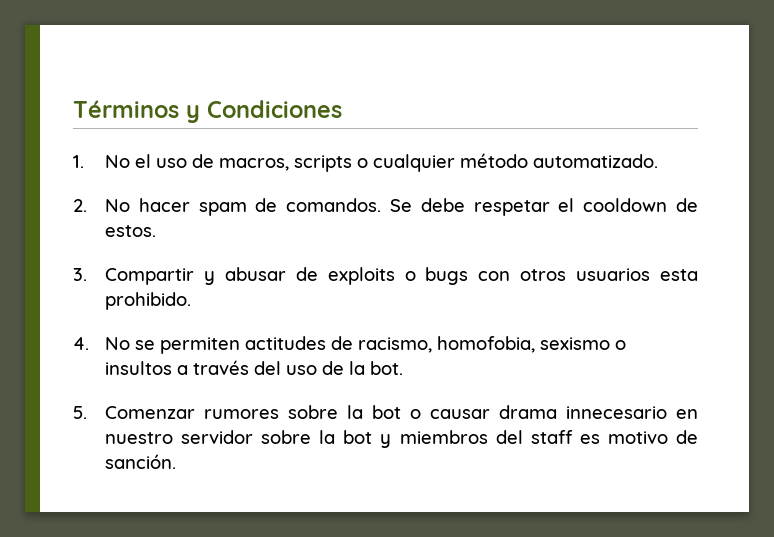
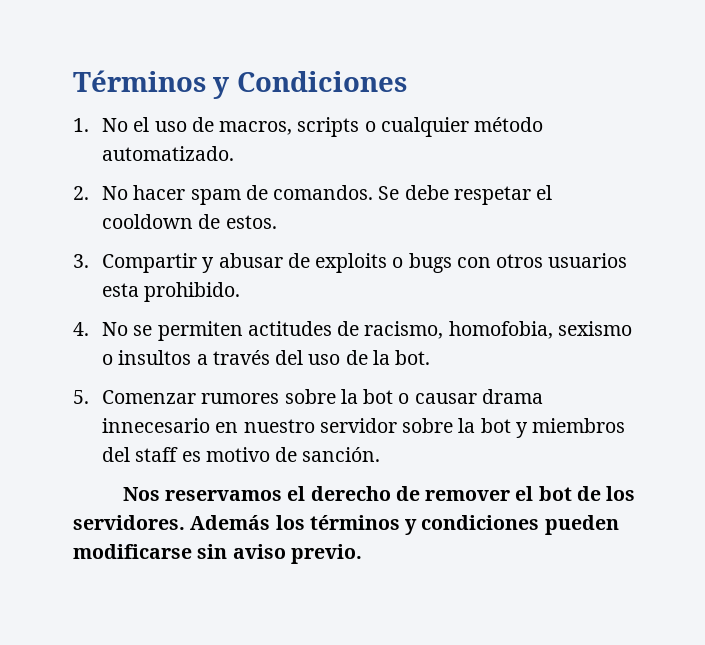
(177, 461) none -> [122,486,636,501] [73,515,619,535] [73,544,362,564] // Nos reservamos el derecho de remover el bot de los servidores. Además los términos y condiciones pueden modificarse sin aviso previo.

